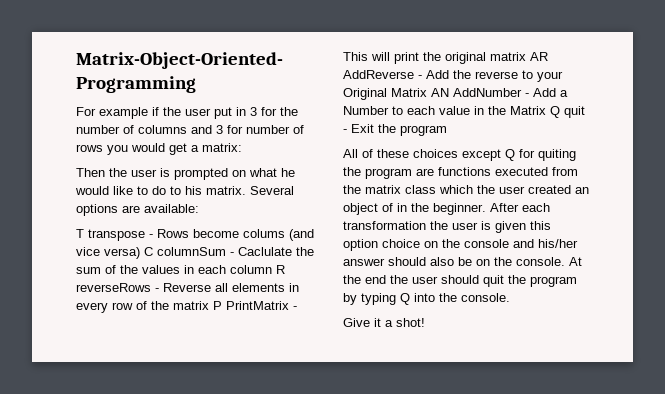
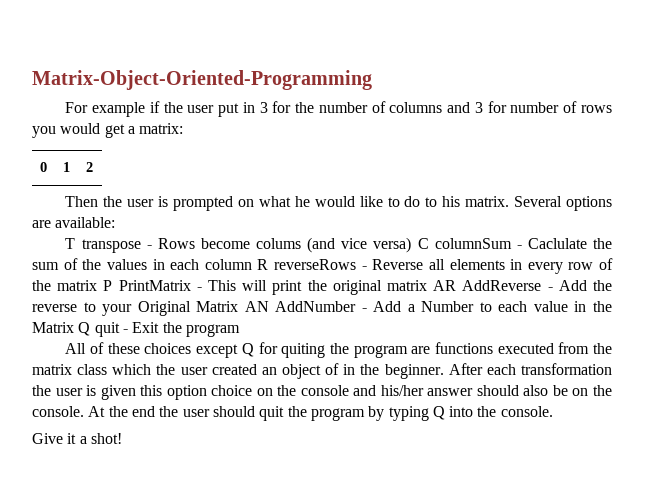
(242, 147) none -> [39,162,47,172] [62,162,70,172] [85,162,93,172] // 0 | 1 | 2

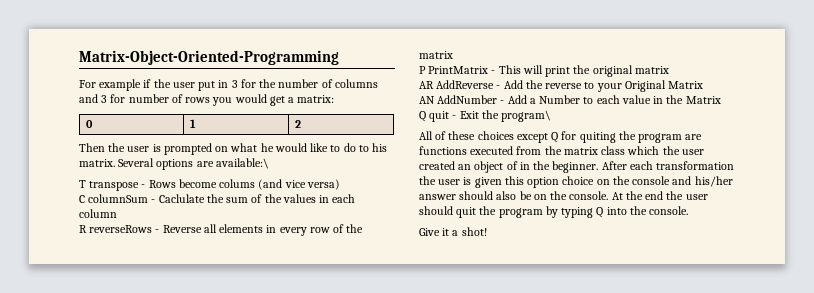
[55,217,116,228] available: -> [215,158,269,169] available:\
(412, 245) none -> (340, 184) //
(252, 264) none -> (117, 213) //
(98, 285) none -> (453, 55) //
(427, 285) none -> (669, 70) //
(239, 306) none -> (704, 85) //
(74, 327) none -> (721, 100) //
[185,324,240,337] program -> [501,110,552,122] program\

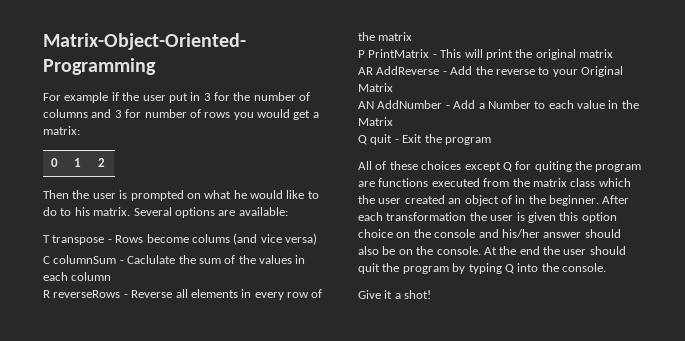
[215,158,269,169] available:\ -> [238,207,288,216] available:
[501,110,552,122] program\ -> [444,137,491,145] program

